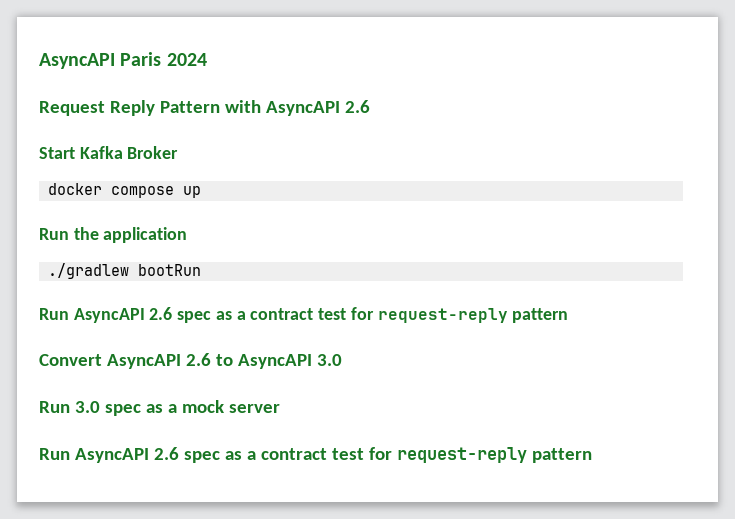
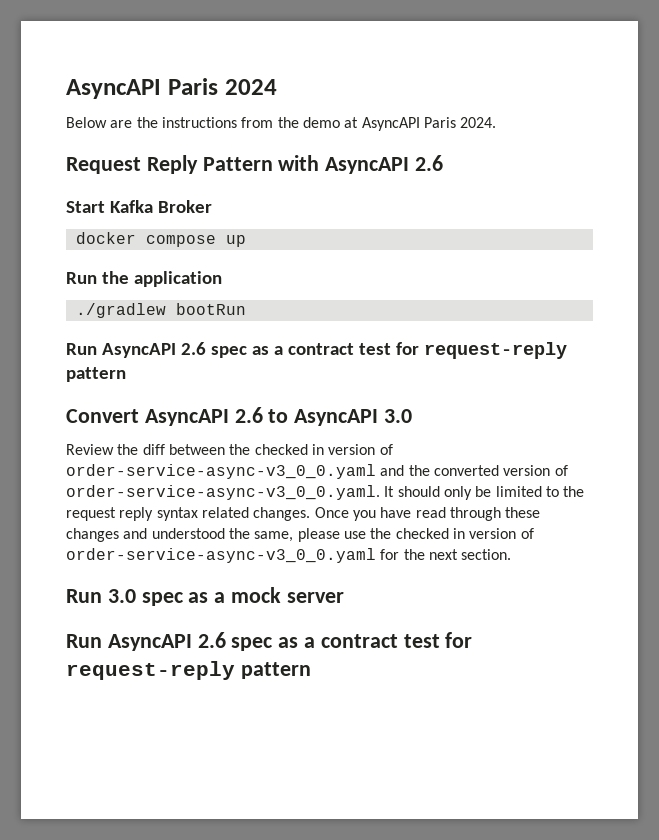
(207, 59) none -> [66,117,497,131] // Below are the instructions from the demo at AsyncAPI Paris 2024.
(342, 360) none -> [66,444,393,455] [66,464,568,479] [66,485,585,500] [66,507,541,521] [66,528,534,542] [66,548,512,563] // Review the diff between the checked in version of order-service-async-v3_0_0.yaml and the converted version of order-service-async-v3_0_0.yaml. It should only be limited to the request reply syntax related changes. Once you have read through these changes and understood the same, please use the checked in version of order-service-async-v3_0_0.yaml for the next section.

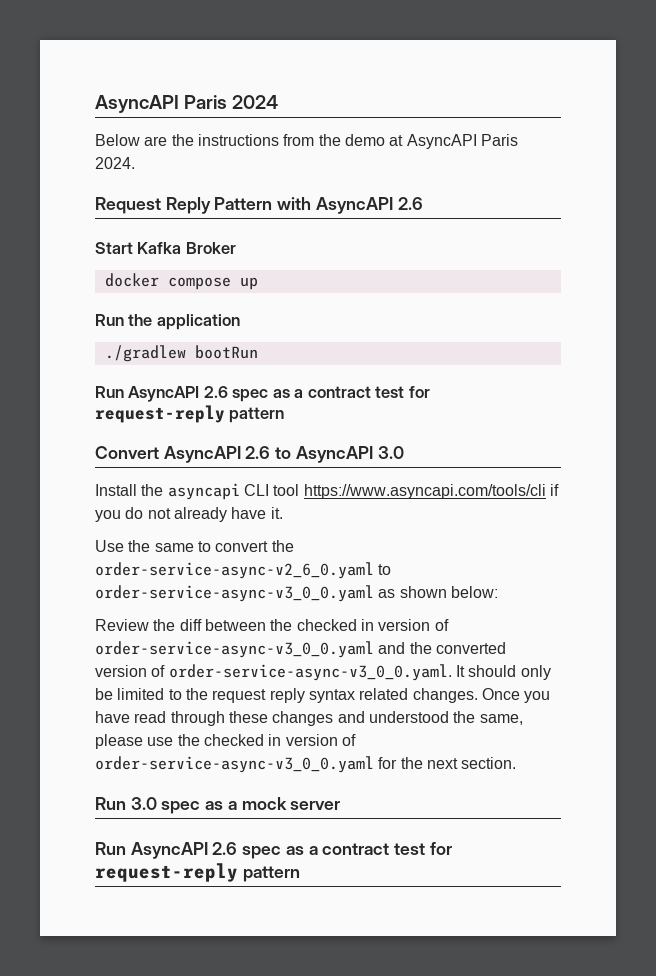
(413, 416) none -> [95,483,559,500] [95,507,283,522] [95,540,294,552] [95,562,392,579] [95,585,498,602] // Install the asyncapi CLI tool https://www.asyncapi.com/tools/cli if you do not already have it. // Use the same to convert the order-service-async-v2_6_0.yaml to order-service-async-v3_0_0.yaml as shown below:

